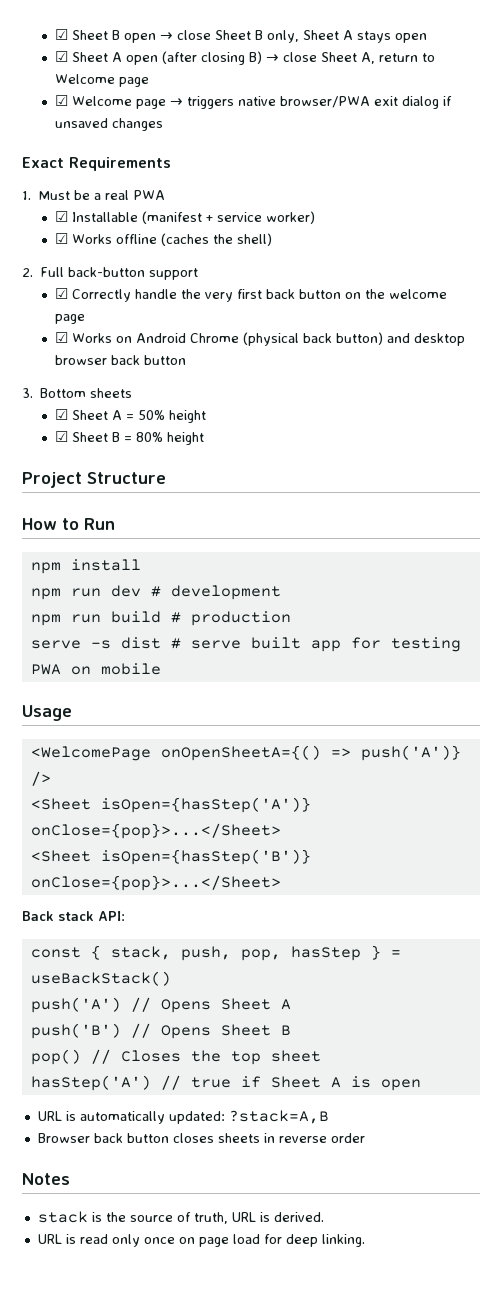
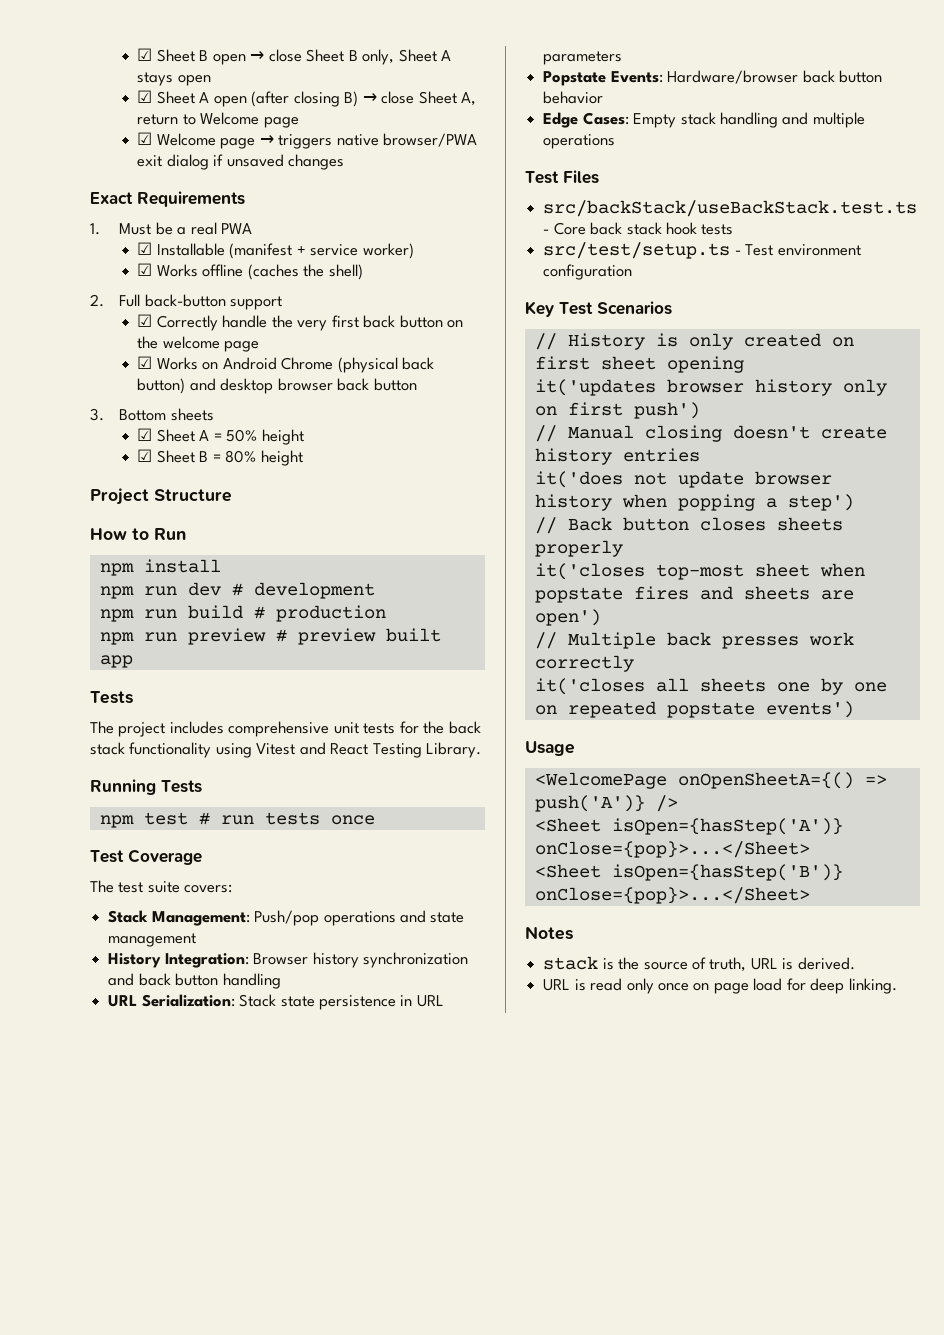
[30,637,461,652] [30,663,161,675] serve -s dist # serve built app for testing PWA on mobile -> [99,628,441,645] [99,655,133,668] [90,691,133,704] [90,721,481,737] [90,742,482,758] [90,779,202,795] [99,812,375,828] [90,849,202,865] [90,880,233,893] [108,910,465,926] [108,933,197,947] [108,952,468,968] [108,973,281,989] [108,994,444,1010] [543,51,623,65] [543,70,882,86] [543,91,604,104] [543,112,865,128] [543,134,616,149] [525,170,599,184] [543,200,918,217] [543,222,734,235] [543,242,861,259] [543,264,633,280] [525,301,672,317] [534,333,854,350] [534,356,744,373] [534,379,887,396] [534,402,700,419] [534,425,887,442] [534,448,700,465] [534,471,832,488] [534,494,854,511] [534,517,843,534] [534,540,623,557] [534,563,865,580] [534,586,854,603] [534,609,601,626] [534,632,854,649] [534,655,634,672] [534,678,887,695] [534,701,854,718] npm run preview # preview built app // Tests // The project includes comprehensive unit tests for the back stack functionality using Vitest and React Testing Library. // Running Tests // npm test # run tests once // Test Coverage // The test suite covers: // Stack Management: Push/pop operations and state management // History Integration: Browser history synchronization and back button handling // URL Serialization: Stack state persistence in URL parameters // Popstate Events: Hardware/browser back button behavior // Edge Cases: Empty stack handling and multiple operations // Test Files // src/backStack/useBackStack.test.ts - Core back stack hook tests // src/test/setup.ts - Test environment configuration // Key Test Scenarios // // History is only created on first sheet opening // it('updates browser history only on first push') // // Manual closing doesn't create history entries // it('does not update browser history when popping a step') // // Back button closes sheets properly // it('closes top-most sheet when popstate fires and sheets are open') // // Multiple back presses work correctly // it('closes all sheets one by one on repeated popstate events')
[22,911,125,921] [30,945,401,961] [30,971,171,986] [30,997,291,1013] [30,1023,291,1039] [30,1049,321,1065] [30,1075,421,1091] [37,1110,329,1124] [37,1133,365,1143] // Back stack API: // const { stack, push, pop, hasStep } = useBackStack() // push('A') // Opens Sheet A // push('B') // Opens Sheet B // pop() // Closes the top sheet // hasStep('A') // true if Sheet A is open // URL is automatically updated: ?stack=A,B // Browser back button closes sheets in reverse order -> (810, 895) none

